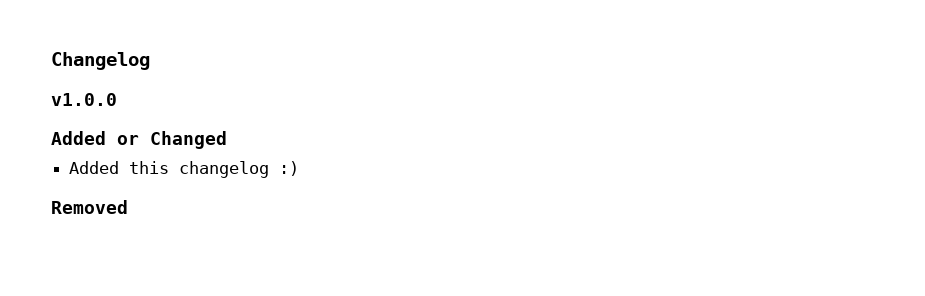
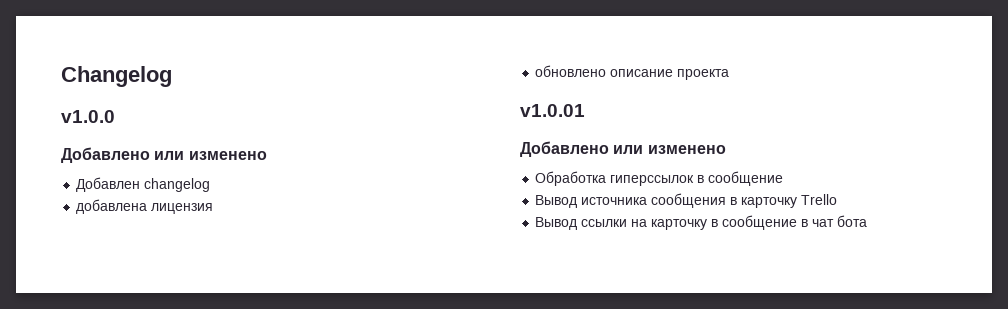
[51,131,227,149] [69,161,300,178] [51,200,128,214] Added or Changed // Added this changelog :) // Removed -> [61,147,267,163] [76,177,211,192] [76,199,214,214] [535,65,730,80] [520,104,585,117] [520,141,726,157] [535,171,784,186] [535,193,838,208] [535,215,868,230] Добавлено или изменено // Добавлен changelog // добавлена лицензия // обновлено описание проекта // v1.0.01 // Добавлено или изменено // Обработка гиперссылок в сообщение // Вывод источника сообщения в карточку Trello // Вывод ссылки на карточку в сообщение в чат бота

